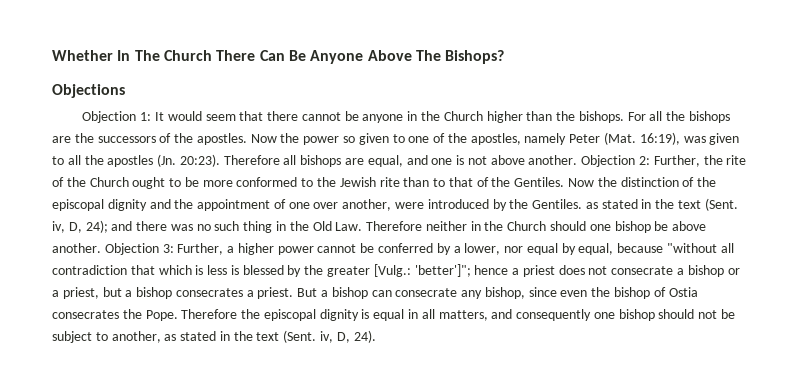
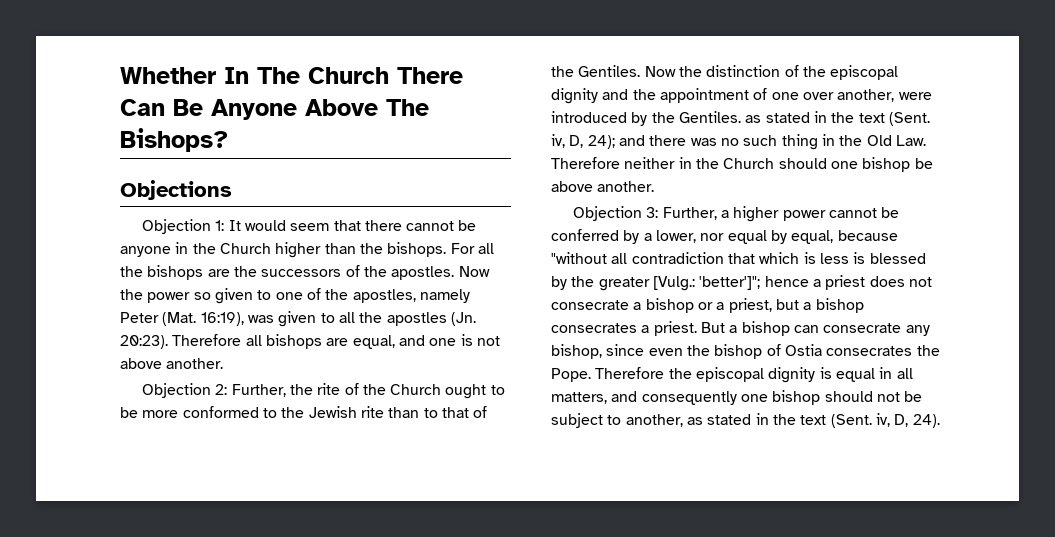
(578, 160) none -> (224, 363) //
(101, 248) none -> (655, 186) //

